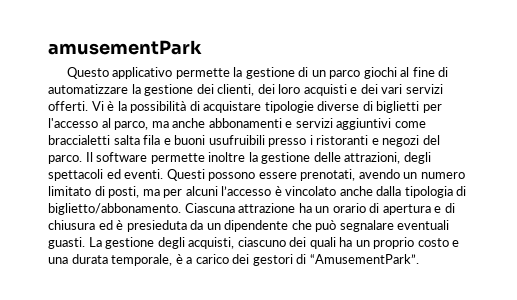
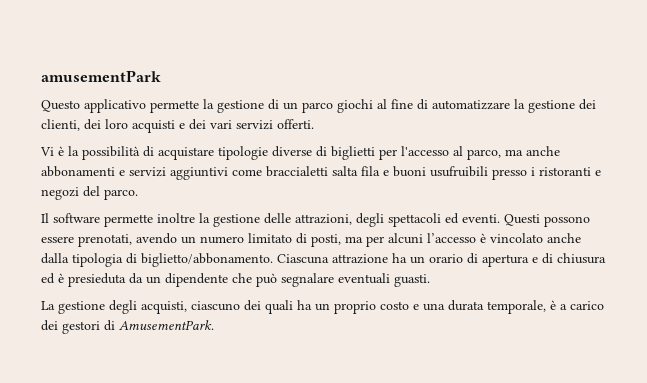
(88, 106) none -> (314, 124) //
(82, 159) none -> (138, 194) //
(85, 243) none -> (430, 280) //
[309,254,419,264] “AmusementPark”. -> [119,320,214,330] AmusementPark.

